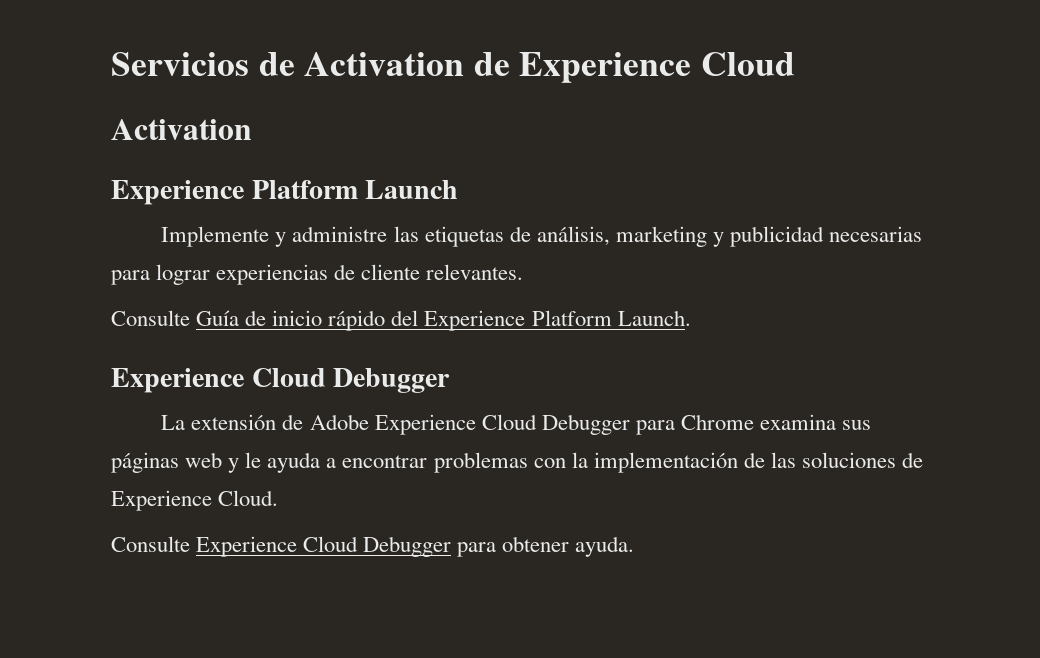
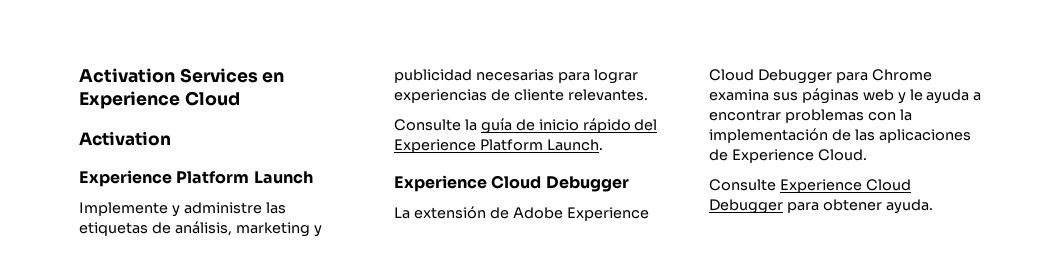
[111,52,510,76] Servicios de Activation de -> [79,68,285,83] Activation Services en
[196,310,240,326] Guía -> [464,118,512,134] la guía
[801,452,896,468] soluciones -> [878,129,971,143] aplicaciones

